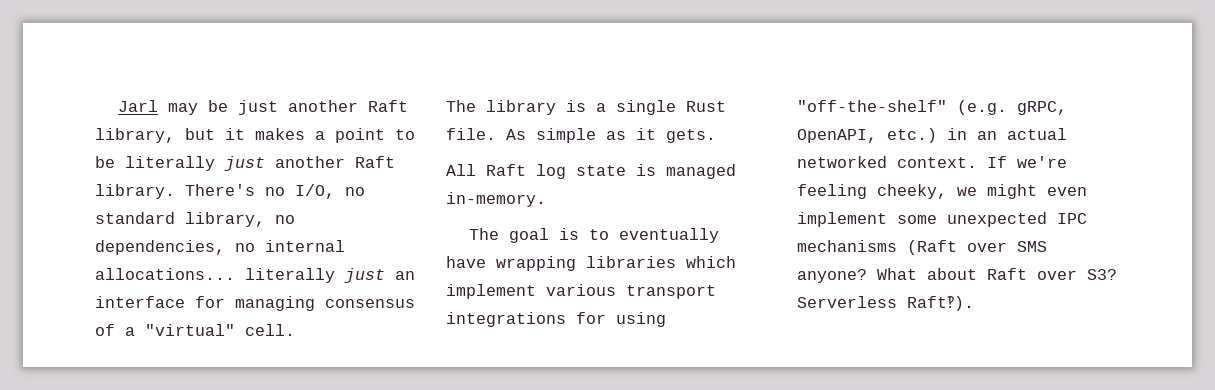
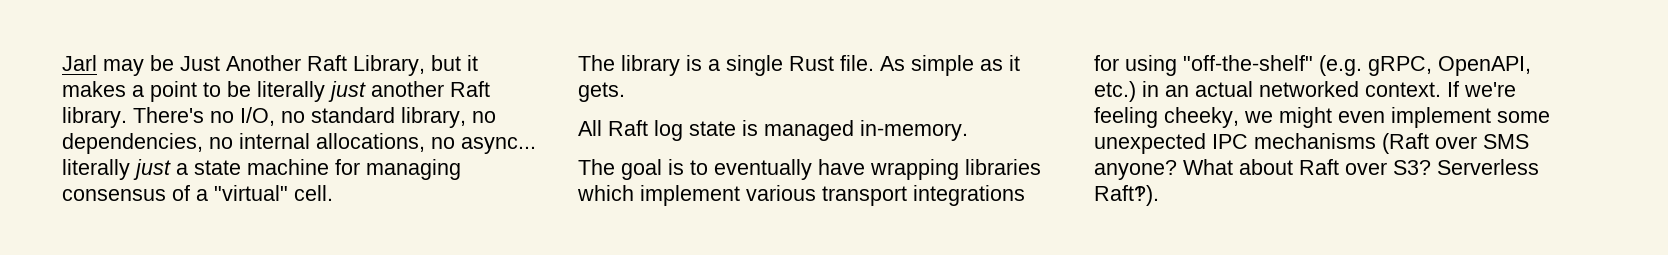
[238,100,409,115] [95,128,175,143] just another Raft library, -> [180,55,425,76] Just Another Raft Library,
[95,268,415,283] [95,296,185,308] allocations... literally just an interface -> [316,133,536,154] [62,159,329,180] allocations, no async... literally just a state machine

